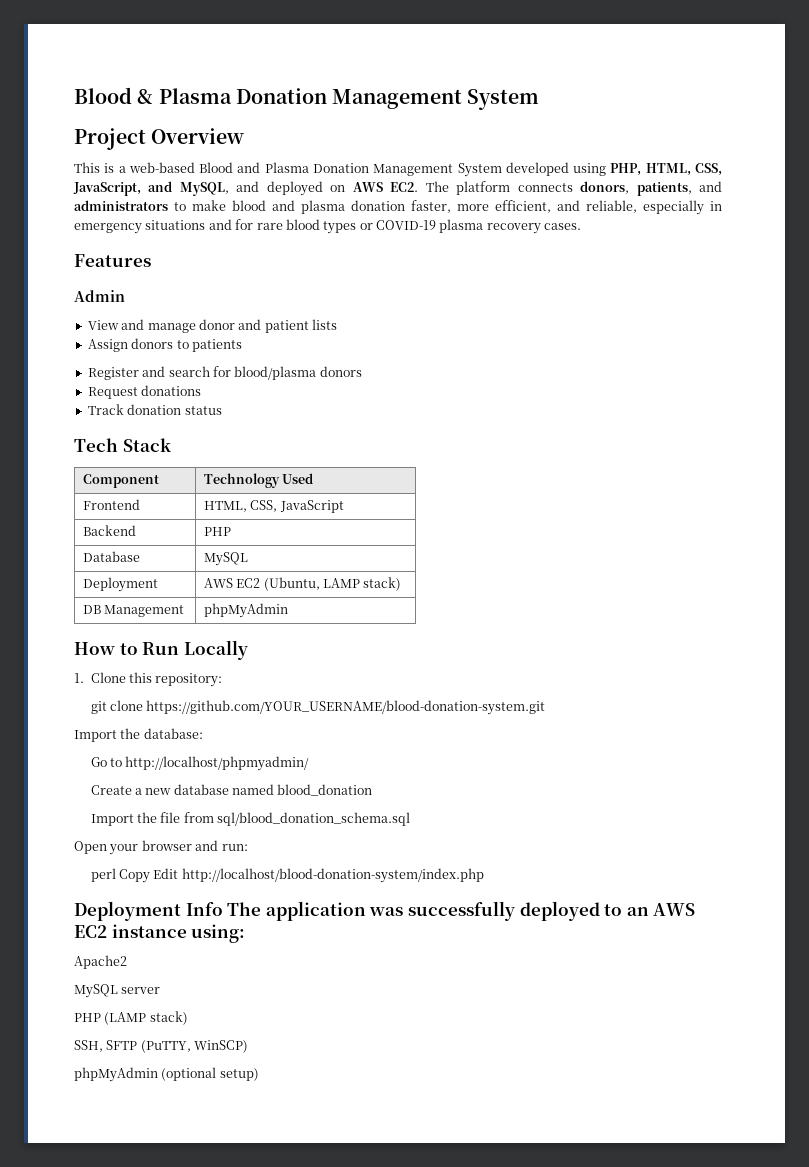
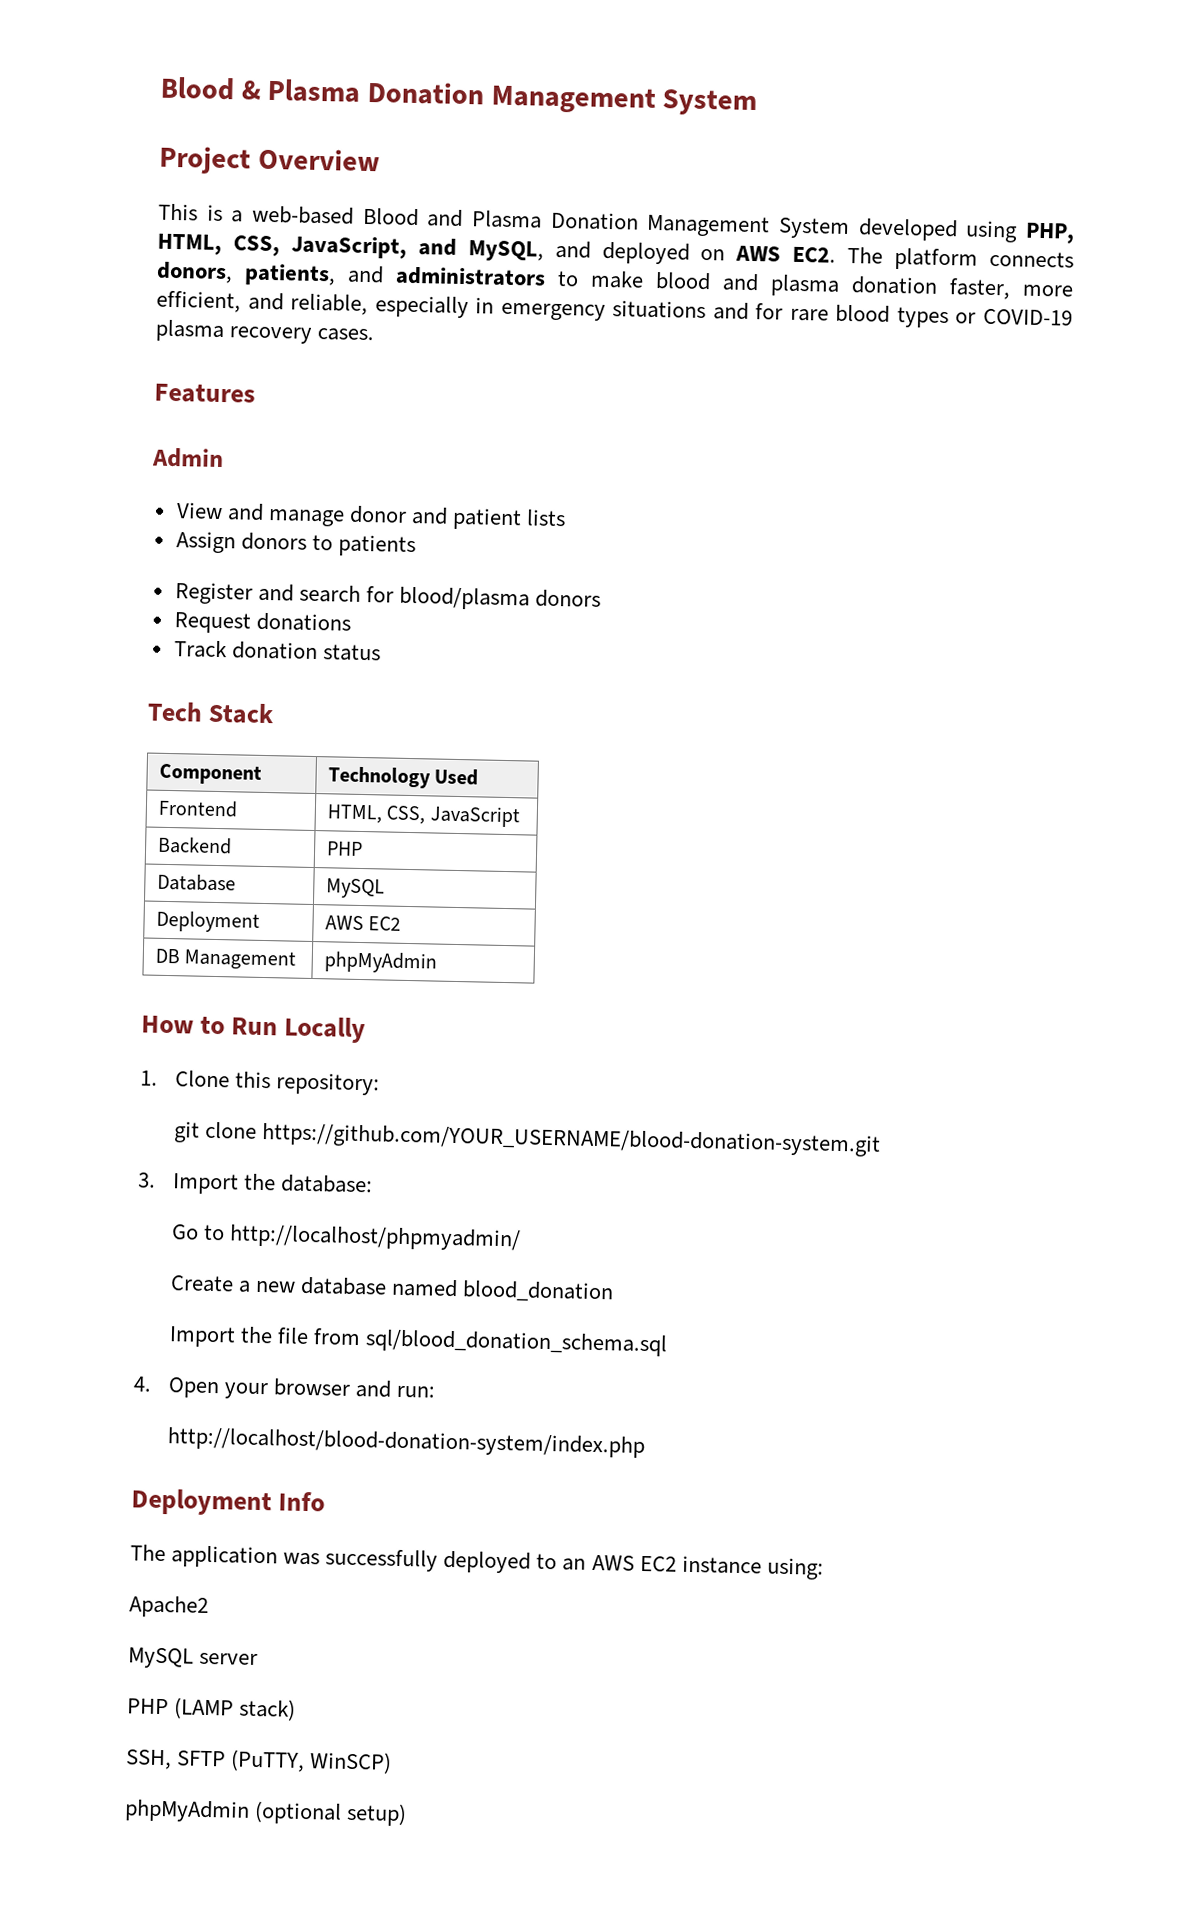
[263,577,402,591] (Ubuntu, LAMP stack) -> (402, 923) none
(546, 707) none -> [138,1172,156,1188] 3.
(411, 819) none -> [133,1376,152,1392] 4.
[90,868,179,883] perl Copy Edit -> (436, 1391) none
(223, 909) none -> (326, 1501) //

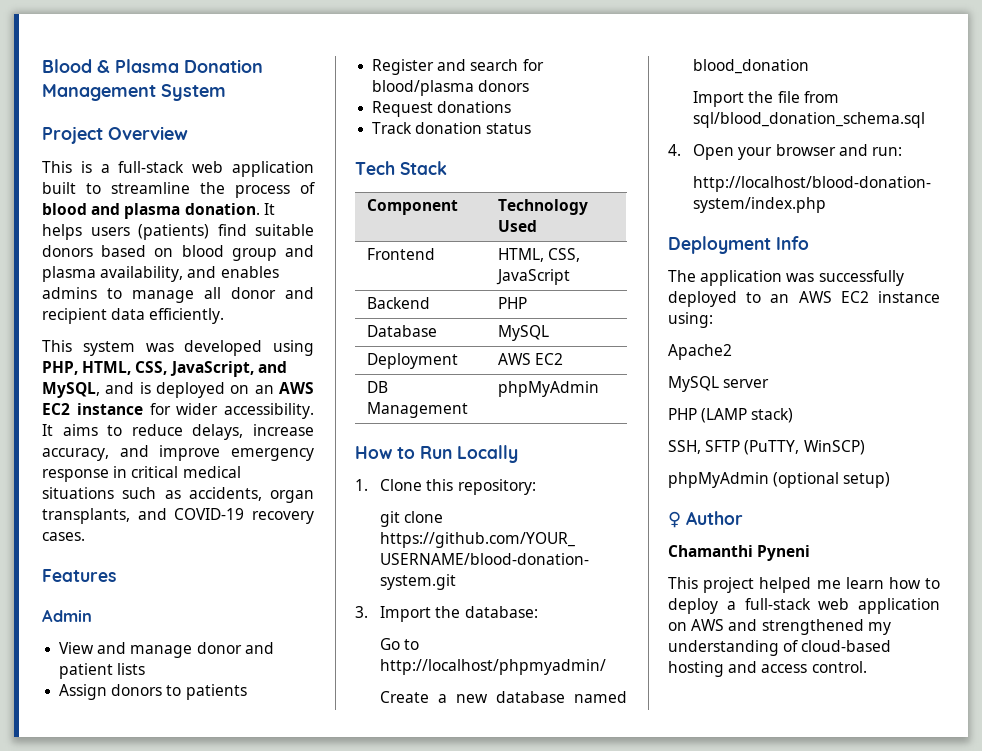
[252,205,850,239] web-based Blood and Plasma Donation Management System -> [118,161,314,177] [42,182,315,198] [42,203,275,219] [42,224,314,240] [42,245,314,261] [42,266,279,282] [42,287,314,303] [42,308,225,324] [42,340,174,356] full-stack web application built to streamline the process of blood and plasma donation. It helps users (patients) find suitable donors based on blood group and plasma availability, and enables admins to manage all donor and recipient data efficiently. // This system was
(591, 249) none -> [139,382,151,394] is
[735,245,1074,271] [156,261,1073,300] [156,290,1073,329] [155,319,225,343] AWS EC2. The platform connects donors, patients, and administrators to make blood and plasma donation faster, more efficient, and reliable, especially in emergency situations and for rare blood types or COVID-19 plasma -> [254,382,314,394] [42,403,314,419] [42,424,314,440] [42,445,314,461] [42,466,241,482] [42,487,314,503] [42,508,245,524] an AWS EC2 instance for wider accessibility. It aims to reduce delays, increase accuracy, and improve emergency response in critical medical situations such as accidents, organ transplants, and COVID-19
(408, 1814) none -> [668,511,743,528] [668,545,811,561] [668,577,940,593] [668,598,940,614] [668,619,891,635] [668,640,892,656] [668,661,867,677] // ♀ Author // Chamanthi Pyneni // This project helped me learn how to deploy a full-stack web application on AWS and strengthened my understanding of cloud-based hosting and access control.

